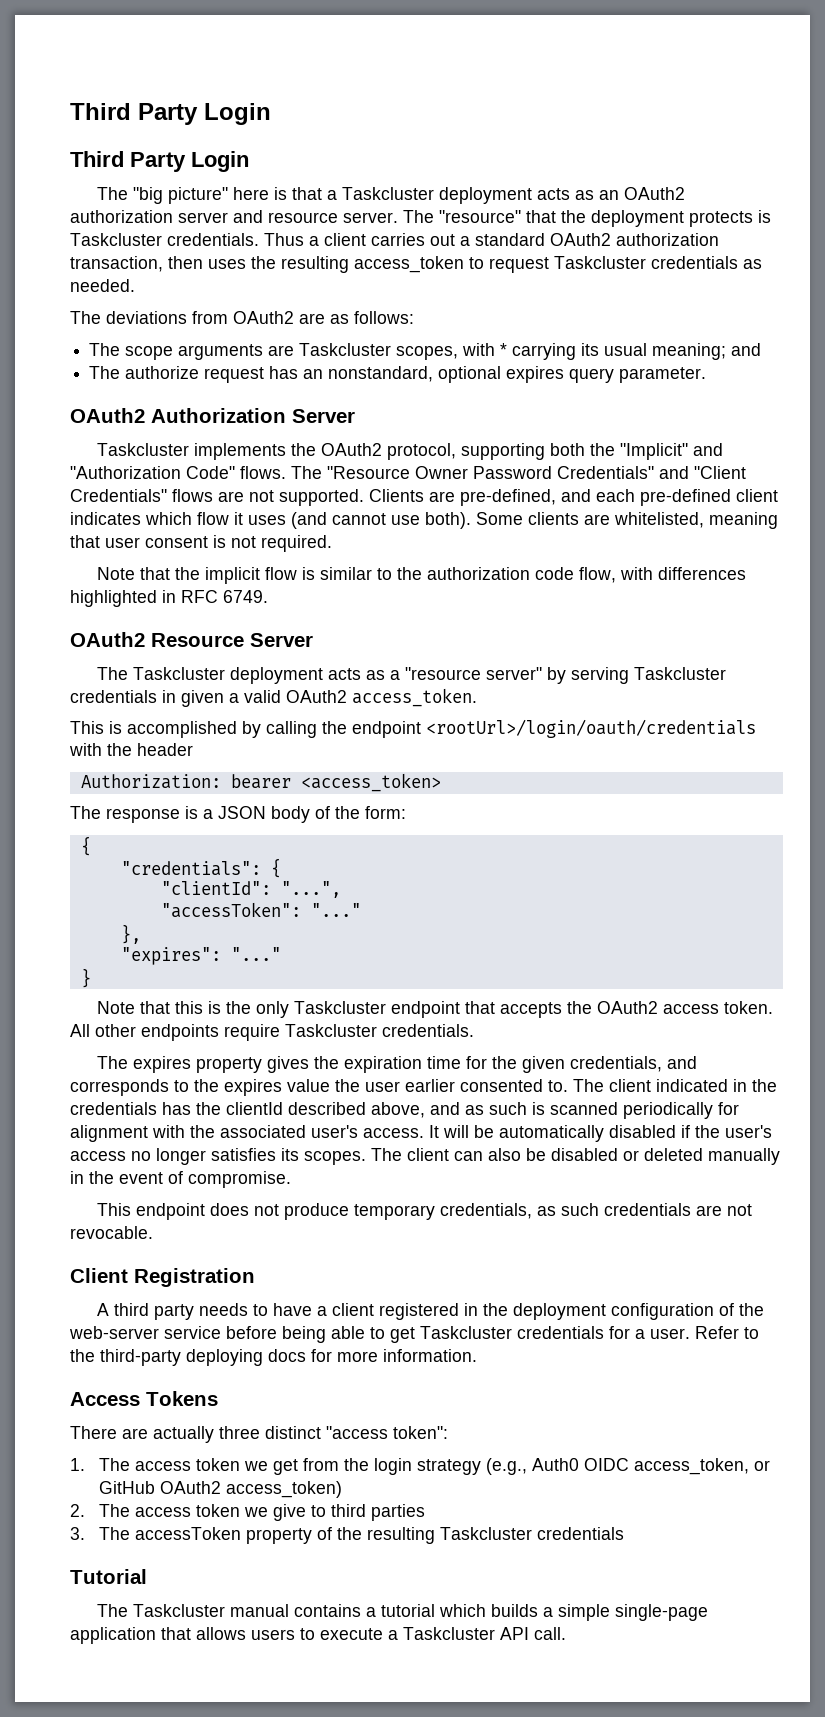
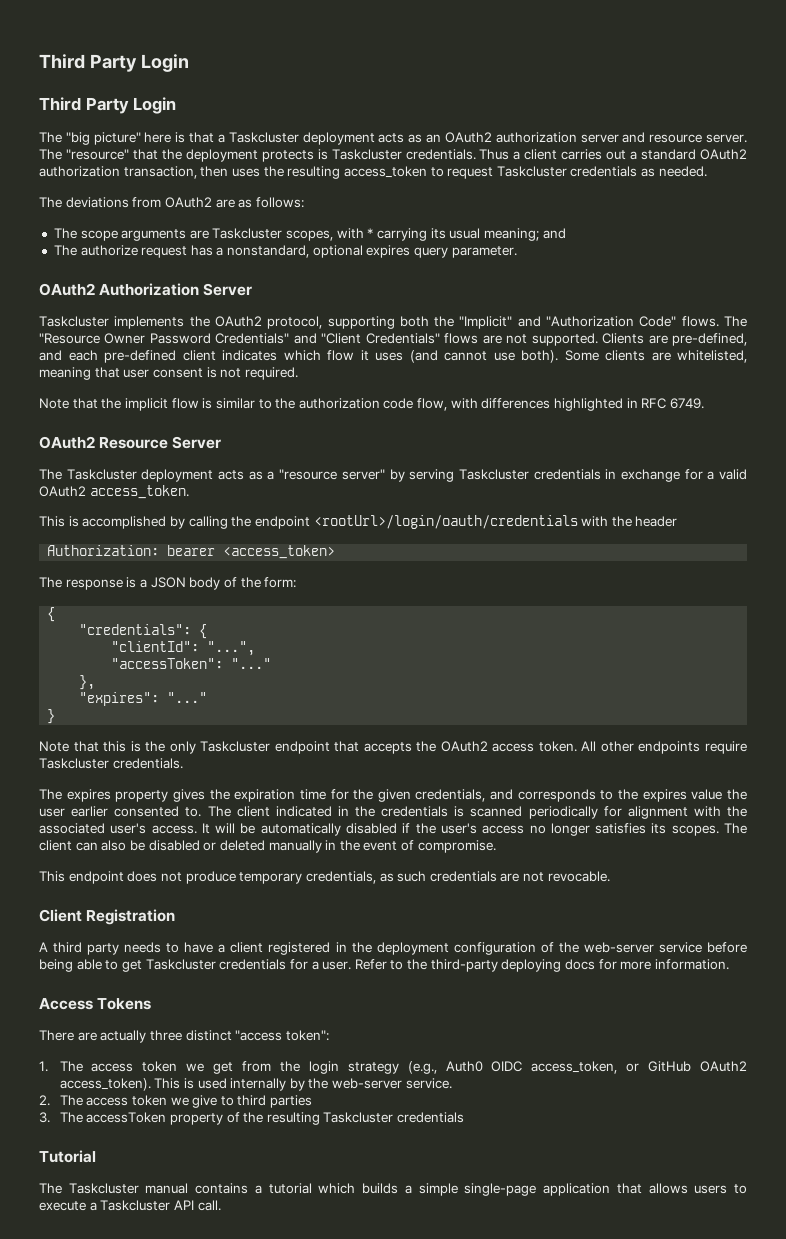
[303,369,324,379] an -> [216,247,224,256] a
[181,690,224,707] given -> [620,469,703,482] exchange for
[162,1102,527,1118] has the clientId described above, and as such -> (449, 811) none
[225,1481,342,1498] access_token) -> [59,1078,452,1091] access_token). This is used internally by the web-server service.

